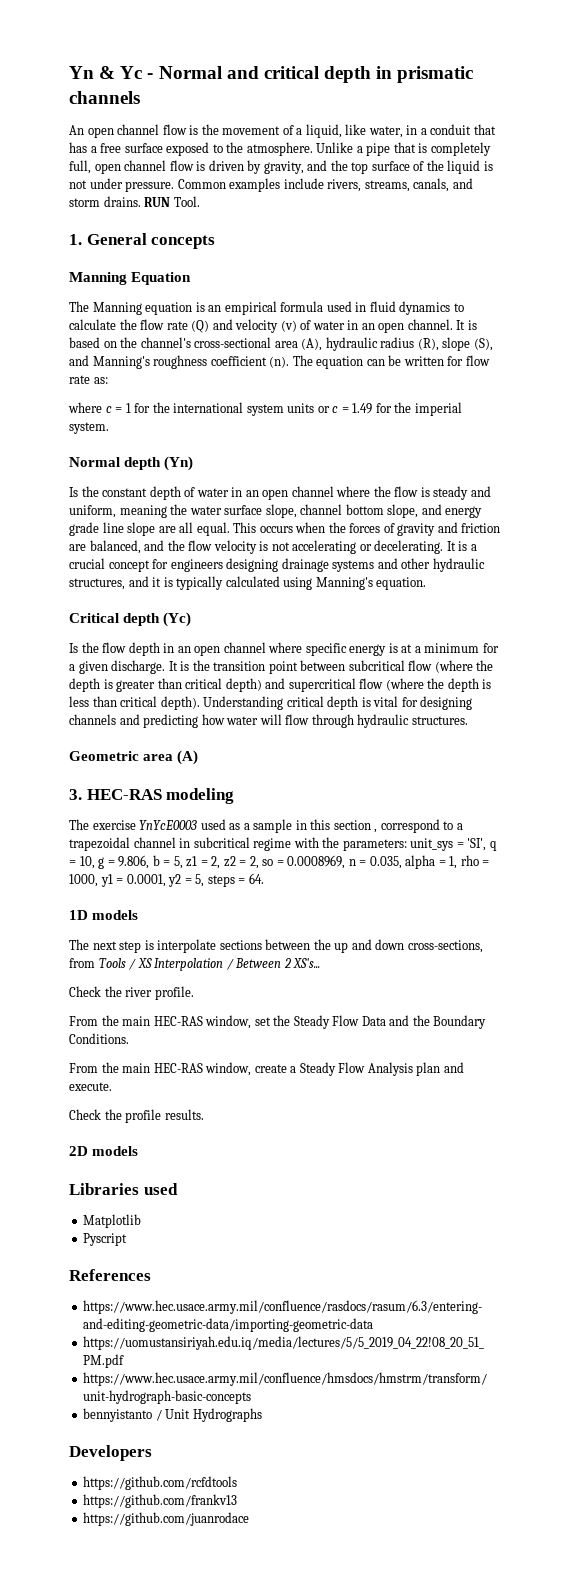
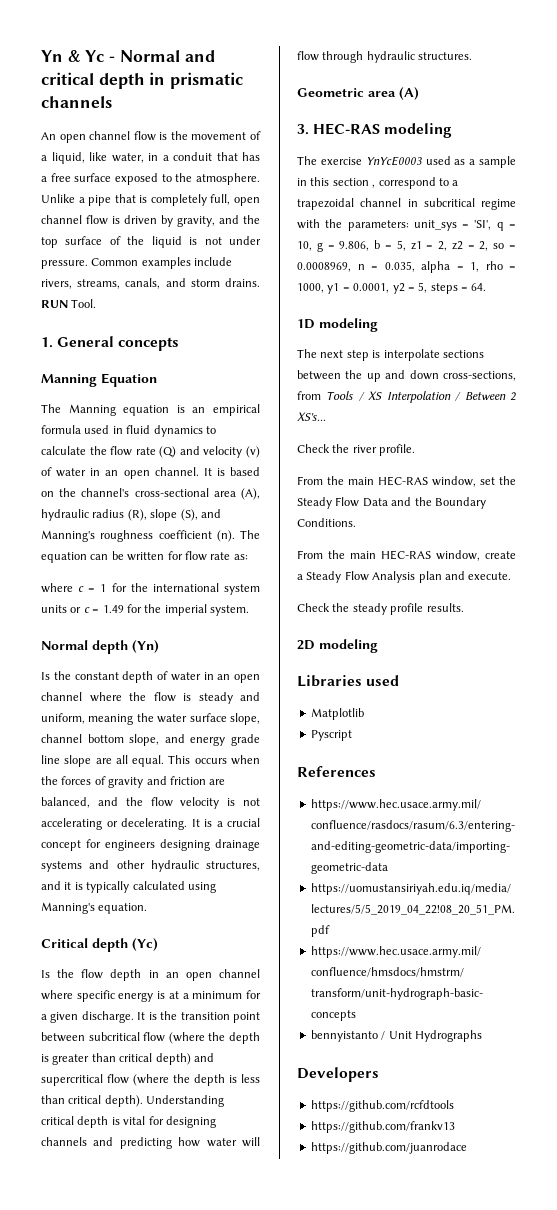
[92,910,139,920] models -> [319,318,378,332] modeling
(122, 1114) none -> [352,603,387,615] steady
[92,1146,139,1156] models -> [319,639,378,653] modeling

